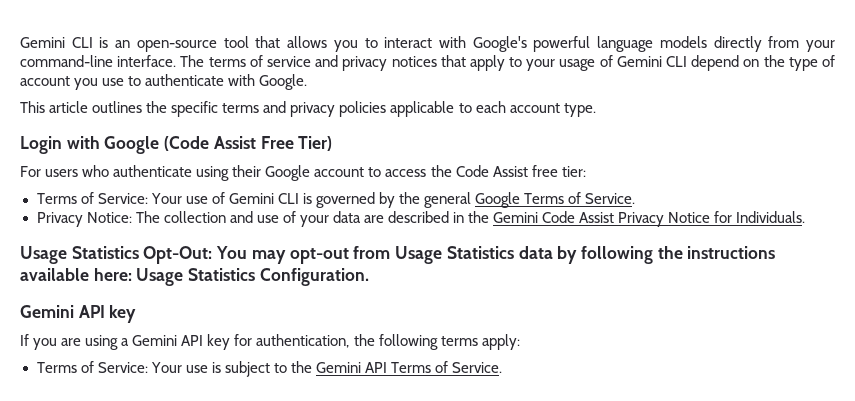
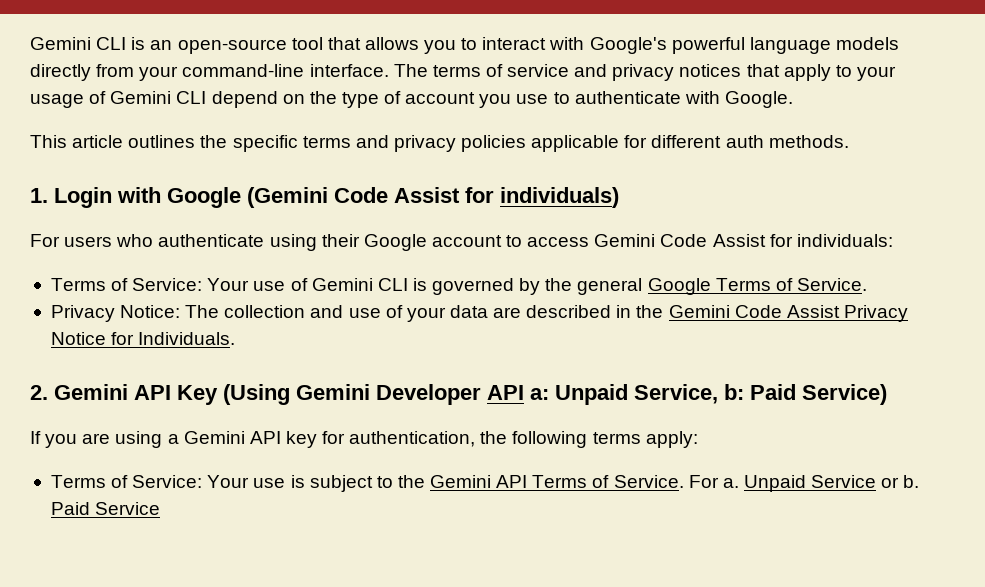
[458,101,596,117] [20,136,333,154] to each account type. // Login with Google (Code Assist Free Tier) -> [624,135,849,148] [30,187,619,208] for different auth methods. // 1. Login with Google (Gemini Code Assist for individuals)
[430,165,586,177] the Code Assist free tier: -> [594,234,893,247] Gemini Code Assist for individuals:
[20,246,776,264] [20,268,369,286] [20,305,137,323] Usage Statistics Opt-Out: You may opt-out from Usage Statistics data by following the instructions available here: Usage Statistics Configuration. // Gemini API key -> [30,384,887,405] 2. Gemini API Key (Using Gemini Developer API a: Unpaid Service, b: Paid Service)
(503, 367) none -> [688,475,920,492] [50,502,161,515] For a. Unpaid Service or b. Paid Service

